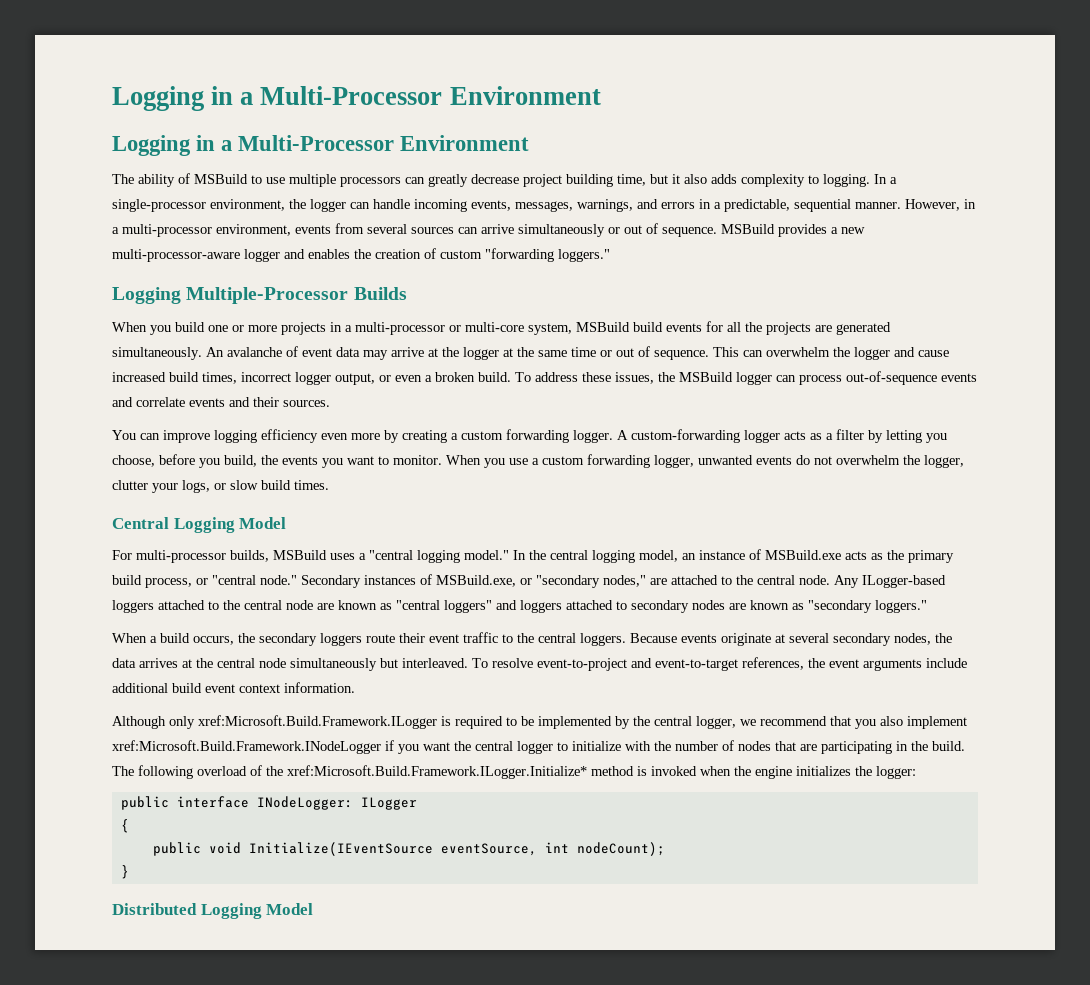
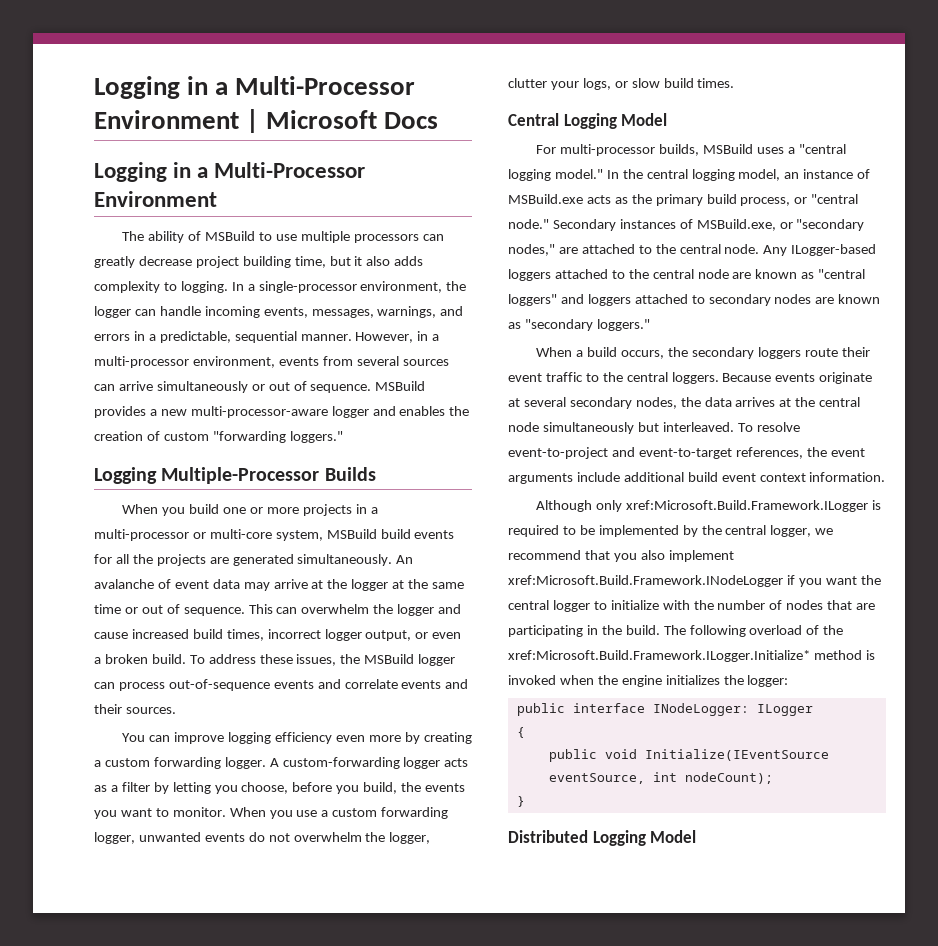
[112,86,601,111] Logging in a Multi-Processor Environment -> [94,76,416,99] [94,109,439,133] Logging in a Multi-Processor Environment | Microsoft Docs

